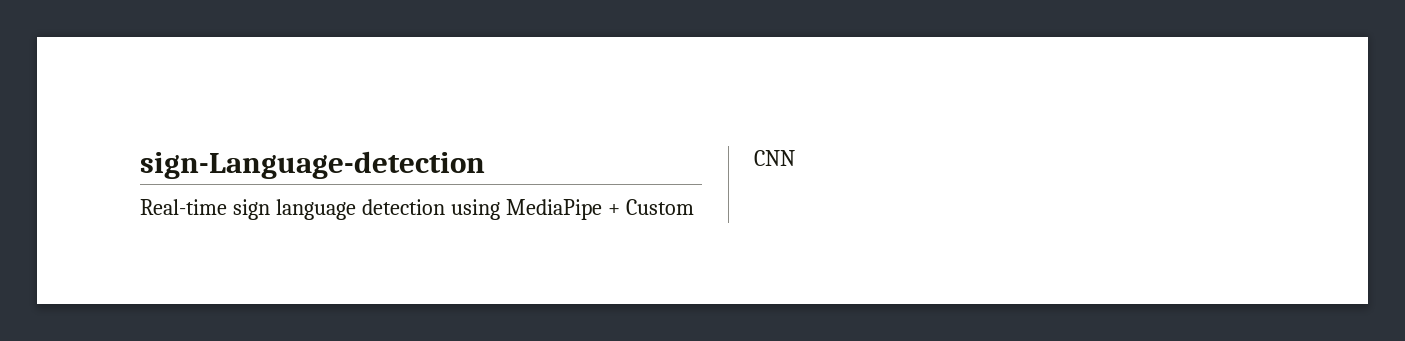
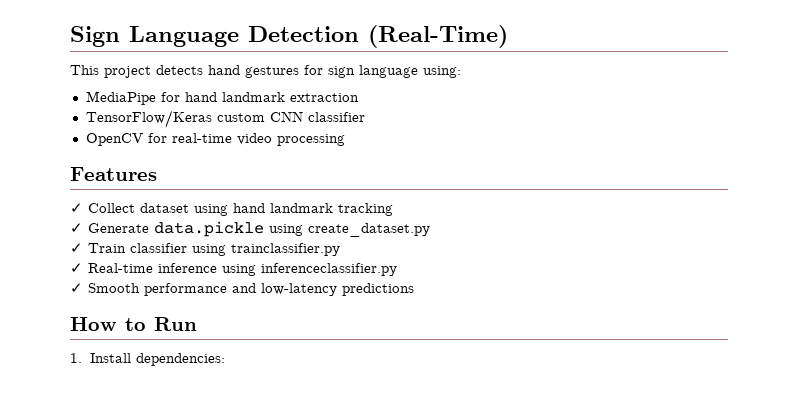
[140,151,485,179] [140,199,694,220] [754,150,795,166] sign-Language-detection // Real-time sign language detection using MediaPipe + Custom CNN -> [70,25,508,48] [70,65,461,78] [85,91,359,105] [85,110,365,128] [85,133,345,146] [70,167,157,181] [70,203,393,216] [70,221,430,237] [70,243,340,256] [70,263,397,276] [70,283,414,296] [70,317,197,331] [70,353,225,366] Sign Language Detection (Real-Time) // This project detects hand gestures for sign language using: // MediaPipe for hand landmark extraction // TensorFlow/Keras custom CNN classifier // OpenCV for real-time video processing // Features // ✓ Collect dataset using hand landmark tracking // ✓ Generate data.pickle using create_dataset.py // ✓ Train classifier using trainclassifier.py // ✓ Real-time inference using inferenceclassifier.py // ✓ Smooth performance and low-latency predictions // How to Run // 1. Install dependencies:

